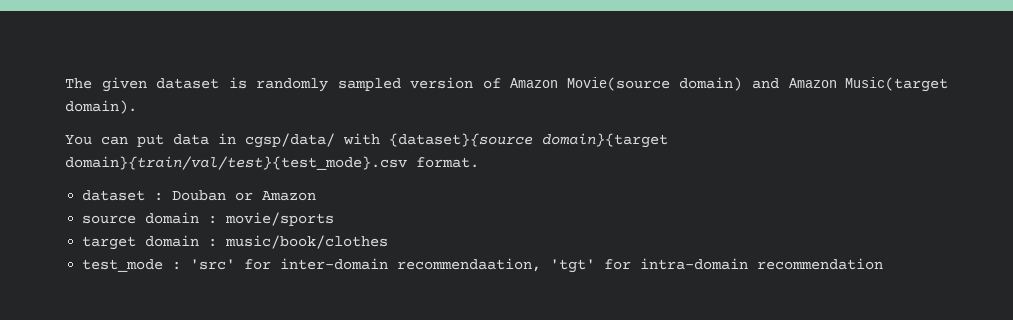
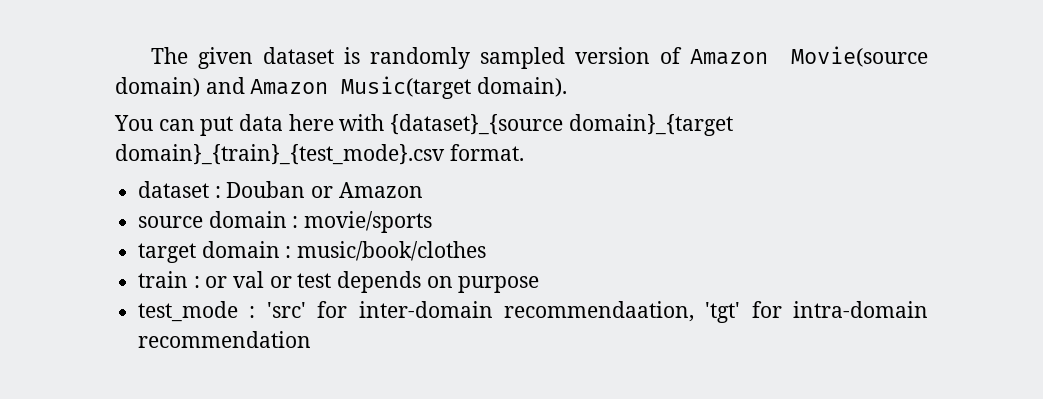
[218,133,668,148] [65,156,407,170] in cgsp/data/ with {dataset}{source domain}{target domain}{train/val/test}{test_mode}.csv -> [288,114,733,136] [115,144,445,165] here with {dataset}_{source domain}_{target domain}_{train}_{test_mode}.csv
(389, 242) none -> [138,271,540,293] // train : or val or test depends on purpose

